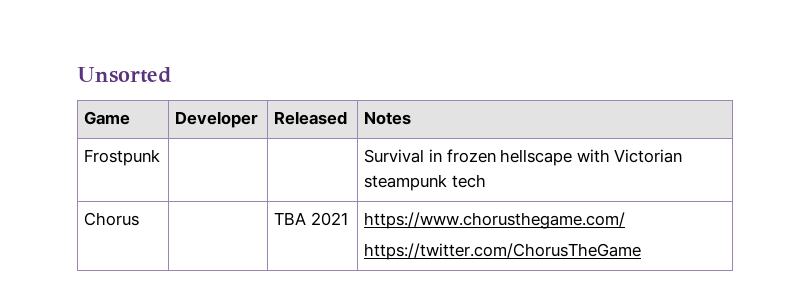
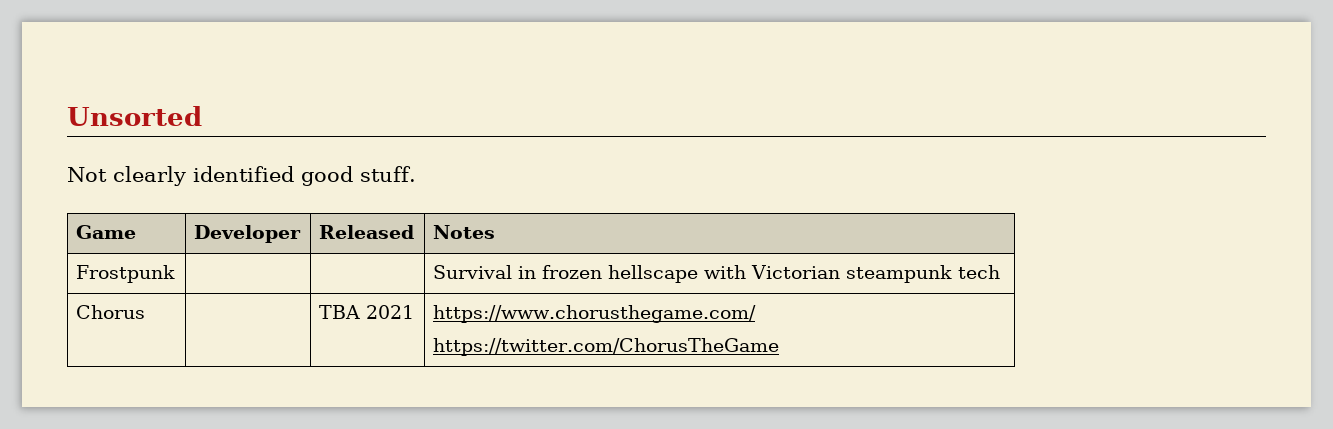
(172, 75) none -> [67,166,416,186] // Not clearly identified good stuff.

